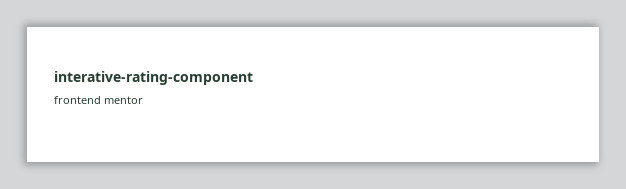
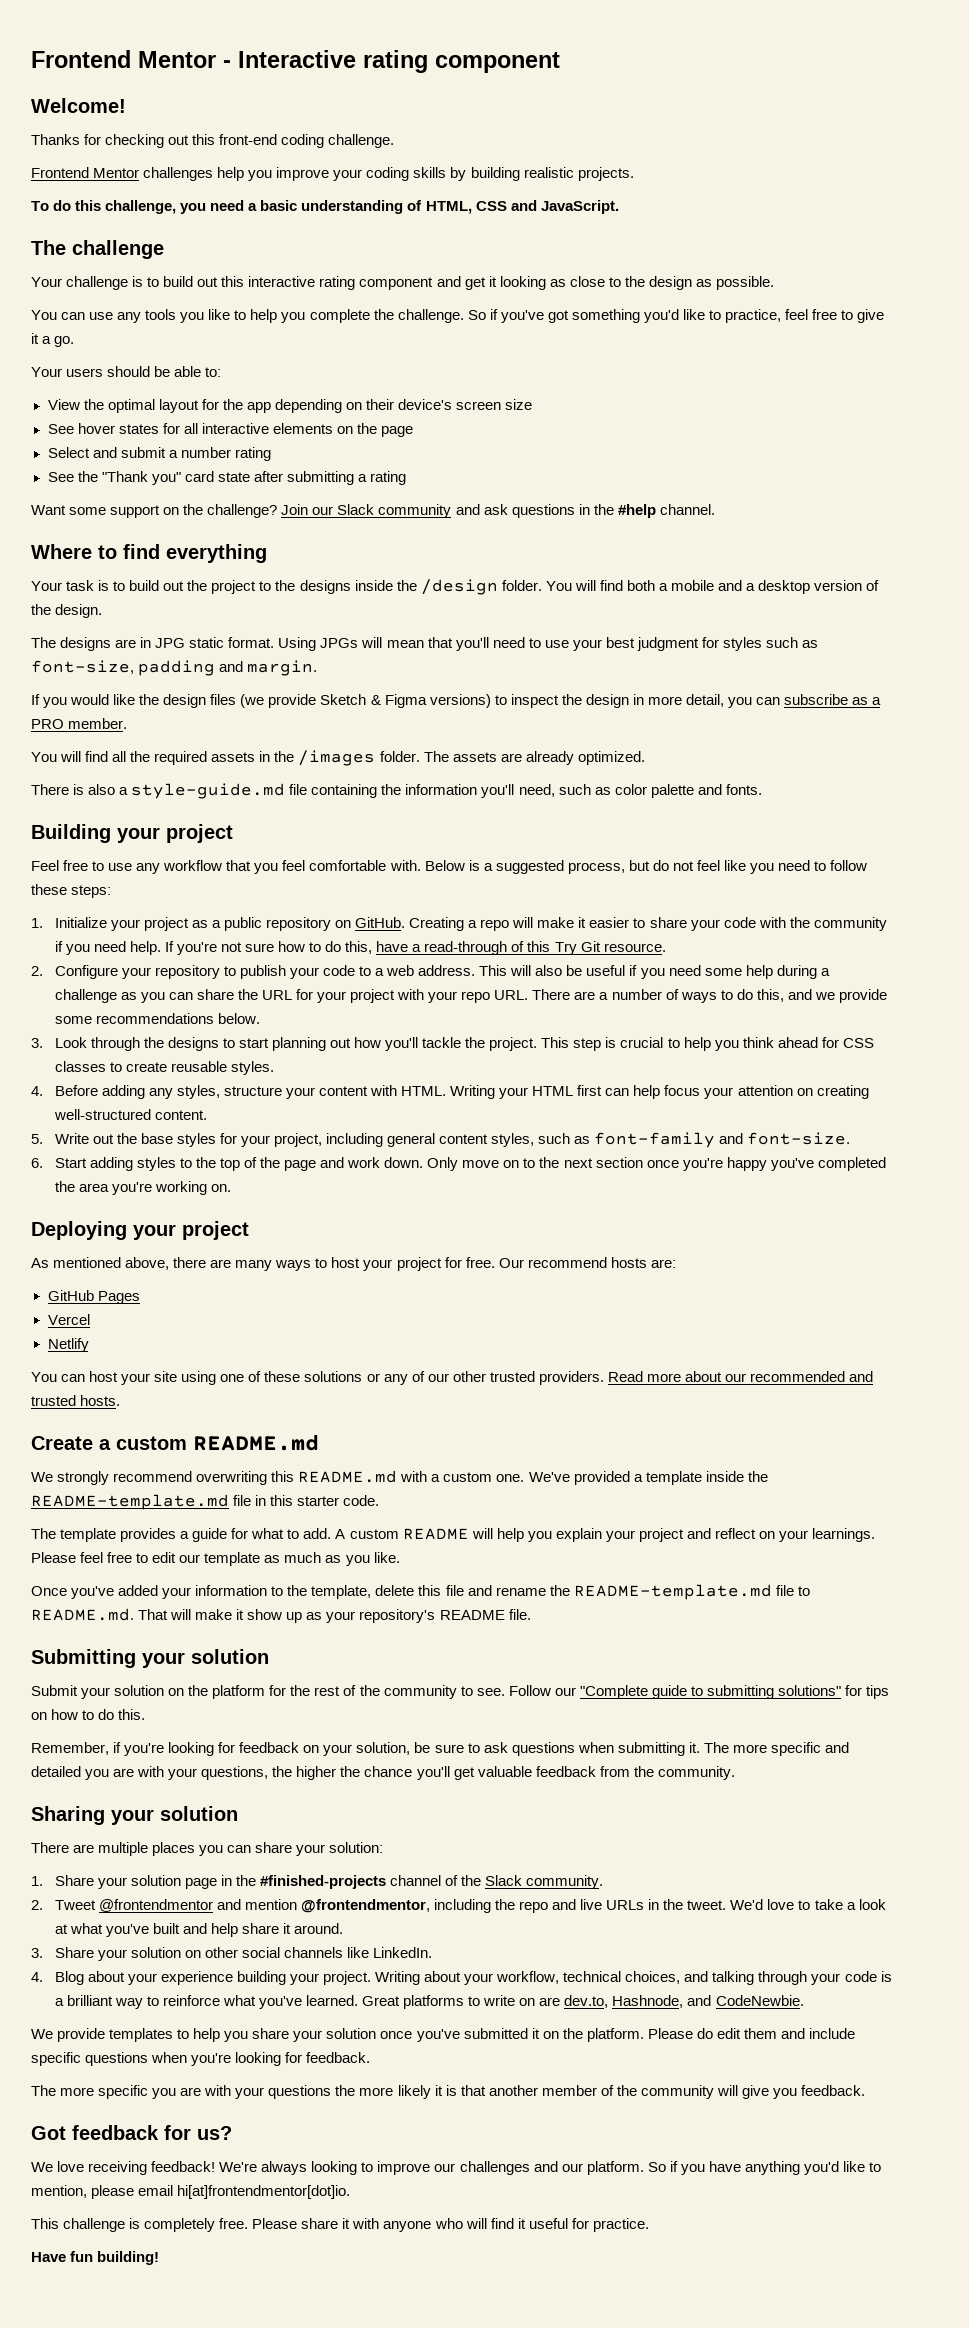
[54,71,253,85] [54,96,143,104] interative-rating-component // frontend mentor -> [31,50,560,73] [31,98,126,113] [31,134,395,148] [31,167,634,181] [31,200,619,214] [31,240,164,259] [31,276,774,290] [31,309,885,323] [31,333,75,347] [31,366,222,377] [47,399,533,413] [47,423,413,437] [47,447,271,461] [47,471,406,485] [31,504,715,518] [31,544,267,563] [31,579,880,595] [31,604,103,618] [31,637,819,651] [31,660,318,676] [31,694,882,708] [31,718,128,729] [31,750,645,766] [31,783,762,799] [31,824,233,843] [31,860,868,874] [31,884,112,898] [31,917,887,931] [54,941,666,955] [31,965,830,979] [54,989,887,1003] [54,1013,260,1024] [31,1037,874,1051] [54,1061,274,1075] [31,1085,869,1099] [53,1109,207,1120] [31,1132,851,1148] [31,1157,886,1171] [54,1181,231,1195] [31,1221,249,1240] [31,1257,676,1271] [47,1290,140,1304] [47,1314,90,1325] [47,1338,89,1352] [31,1371,874,1385] [31,1395,121,1406] [31,1434,319,1451] [31,1470,768,1485] [31,1494,380,1510] [31,1528,876,1542] [31,1552,400,1566] [31,1584,810,1600] [31,1608,531,1623] [31,1649,269,1668] [31,1685,890,1699] [31,1709,146,1720] [31,1742,849,1756] [31,1766,735,1780] [31,1806,238,1825] [31,1842,384,1856] [31,1875,604,1889] [31,1899,886,1913] [54,1923,344,1937] [31,1947,433,1961] [31,1971,892,1985] [54,1995,804,2009] [31,2028,856,2042] [31,2052,371,2066] [31,2085,866,2099] [31,2125,232,2140] [31,2161,882,2175] [31,2185,351,2199] [31,2218,649,2232] [31,2251,160,2265] Frontend Mentor - Interactive rating component // Welcome! // Thanks for checking out this front-end coding challenge. // Frontend Mentor challenges help you improve your coding skills by building realistic projects. // To do this challenge, you need a basic understanding of HTML, CSS and JavaScript. // The challenge // Your challenge is to build out this interactive rating component and get it looking as close to the design as possible. // You can use any tools you like to help you complete the challenge. So if you've got something you'd like to practice, feel free to give it a go. // Your users should be able to: // View the optimal layout for the app depending on their device's screen size // See hover states for all interactive elements on the page // Select and submit a number rating // See the "Thank you" card state after submitting a rating // Want some support on the challenge? Join our Slack community and ask questions in the #help channel. // Where to find everything // Your task is to build out the project to the designs inside the /design folder. You will find both a mobile and a desktop version of the design. // The designs are in JPG static format. Using JPGs will mean that you'll need to use your best judgment for styles such as font-size, padding and margin. // If you would like the design files (we provide Sketch & Figma versions) to inspect the design in more detail, you can subscribe as a PRO member. // You will find all the required assets in the /images folder. The assets are already optimized. // There is also a style-guide.md file containing the information you'll need, such as color palette and fonts. // Building your project // Feel free to use any workflow that you feel comfortable with. Below is a suggested process, but do not feel like you need to follow these steps: // 1. Initialize your project as a public repository on GitHub. Creating a repo will make it easier to share your code with the community if you need help. If you're not sure how to do this, have a read-through of this Try Git resource. // 2. Configure your repository to publish your code to a web address. This will also be useful if you need some help during a challenge as you can share the URL for your project with your repo URL. There are a number of ways to do this, and we provide some recommendations below. // 3. Look through the designs to start planning out how you'll tackle the project. This step is crucial to help you think ahead for CSS classes to create reusable styles. // 4. Before adding any styles, structure your content with HTML. Writing your HTML first can help focus your attention on creating well-structured content. // 5. Write out the base styles for your project, including general content styles, such as font-family and font-size. // 6. Start adding styles to the top of the page and work down. Only move on to the next section once you're happy you've completed the area you're working on. // Deploying your project // As mentioned above, there are many ways to host your project for free. Our recommend hosts are: // GitHub Pages // Vercel // Netlify // You can host your site using one of these solutions or any of our other trusted providers. Read more about our recommended and trusted hosts. // Create a custom README.md // We strongly recommend overwriting this README.md with a custom one. We've provided a template inside the README-template.md file in this starter code. // The template provides a guide for what to add. A custom README will help you explain your project and reflect on your learnings. Please feel free to edit our template as much as you like. // Once you've added your information to the template, delete this file and rename the README-template.md file to README.md. That will make it show up as your repository's README file. // Submitting your solution // Submit your solution on the platform for the rest of the community to see. Follow our "Complete guide to submitting solutions" for tips on how to do this. // Remember, if you're looking for feedback on your solution, be sure to ask questions when submitting it. The more specific and detailed you are with your questions, the higher the chance you'll get valuable feedback from the community. // Sharing your solution // There are multiple places you can share your solution: // 1. Share your solution page in the #finished-projects channel of the Slack community. // 2. Tweet @frontendmentor and mention @frontendmentor, including the repo and live URLs in the tweet. We'd love to take a look at what you've built and help share it around. // 3. Share your solution on other social channels like LinkedIn. // 4. Blog about your experience building your project. Writing about your workflow, technical choices, and talking through your code is a brilliant way to reinforce what you've learned. Great platforms to write on are dev.to, Hashnode, and CodeNewbie. // We provide templates to help you share your solution once you've submitted it on the platform. Please do edit them and include specific questions when you're looking for feedback. // The more specific you are with your questions the more likely it is that another member of the community will give you feedback. // Got feedback for us? // We love receiving feedback! We're always looking to improve our challenges and our platform. So if you have anything you'd like to mention, please email hi[at]frontendmentor[dot]io. // This challenge is completely free. Please share it with anyone who will find it useful for practice. // Have fun building!

